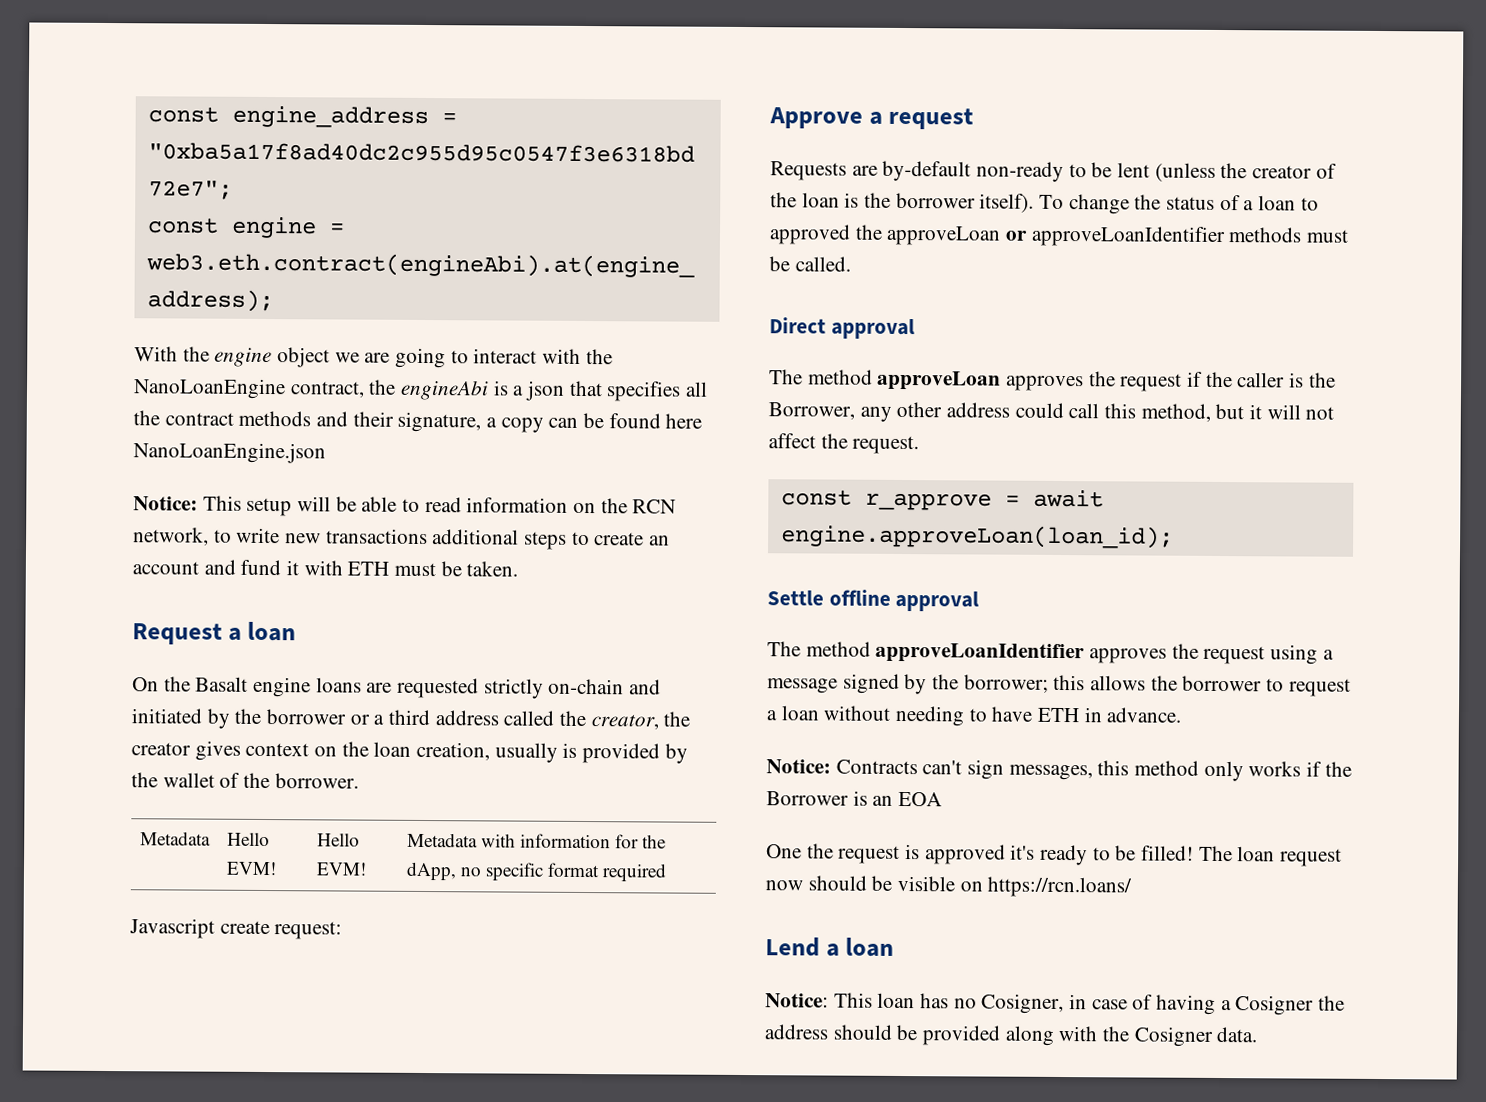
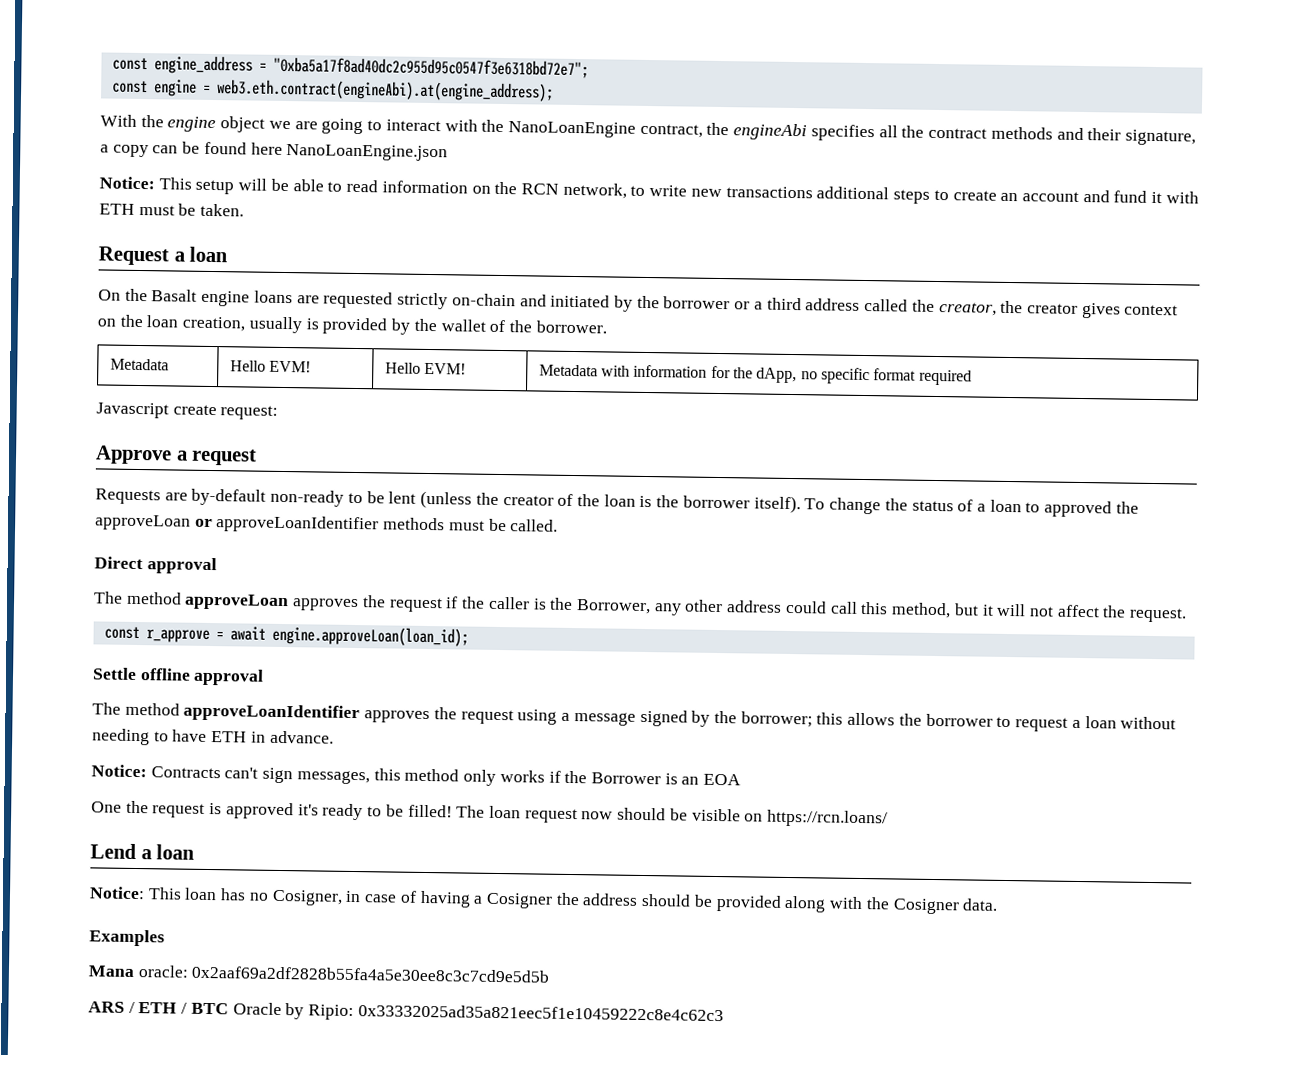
[492,380,603,401] is a json that -> (808, 132) none
(1259, 1034) none -> [89,929,165,947] [88,965,551,983] [88,1001,724,1022] // Examples // Mana oracle: 0x2aaf69a2df2828b55fa4a5e30ee8c3c7cd9e5d5b // ARS / ETH / BTC Oracle by Ripio: 0x33332025ad35a821eec5f1e10459222c8e4c62c3

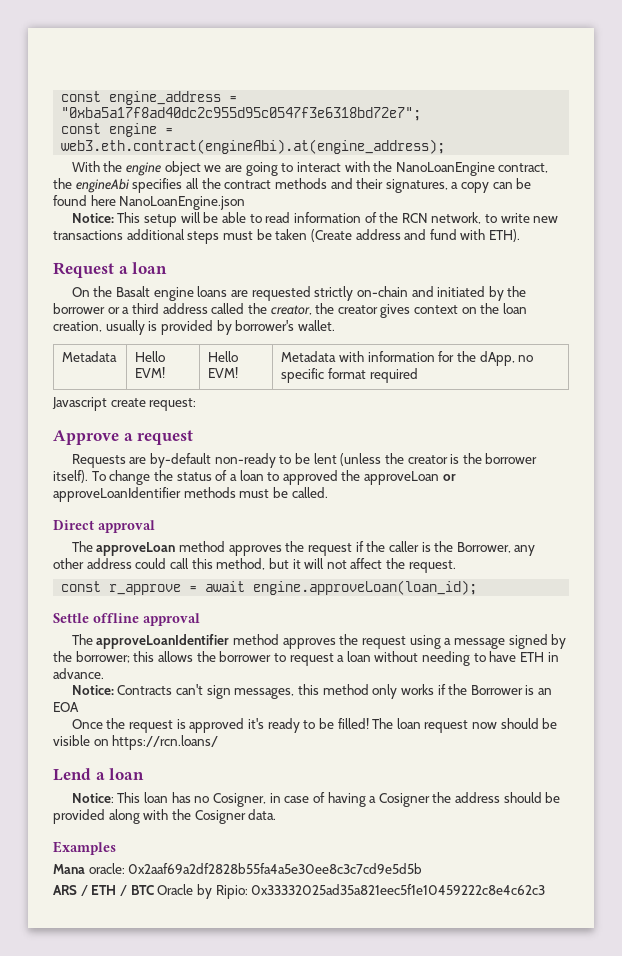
[1124,129,1196,146] signature, -> [385,179,448,193] signatures,
[471,185,491,194] on -> [364,212,377,223] of
[933,189,1199,204] [99,203,245,217] to create an account and fund it with ETH must be taken. -> [222,229,521,242] must be taken (Create address and fund with ETH).
[413,318,607,334] the wallet of the borrower. -> [235,320,335,331] borrower's wallet.
[557,493,636,507] of the loan -> (448, 459) none
[126,591,290,611] method approveLoan -> [96,541,225,556] approveLoan method
[124,702,361,723] method approveLoanIdentifier -> [96,634,279,649] approveLoanIdentifier method
[91,801,122,813] One -> [71,719,103,729] Once

